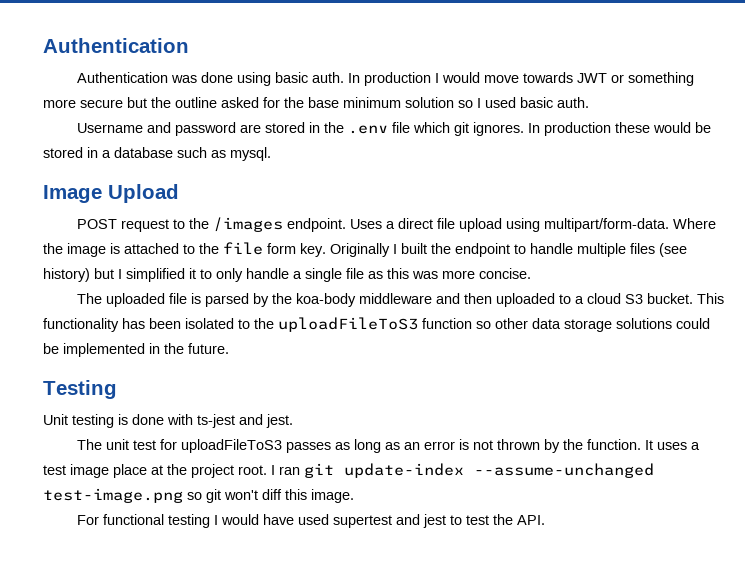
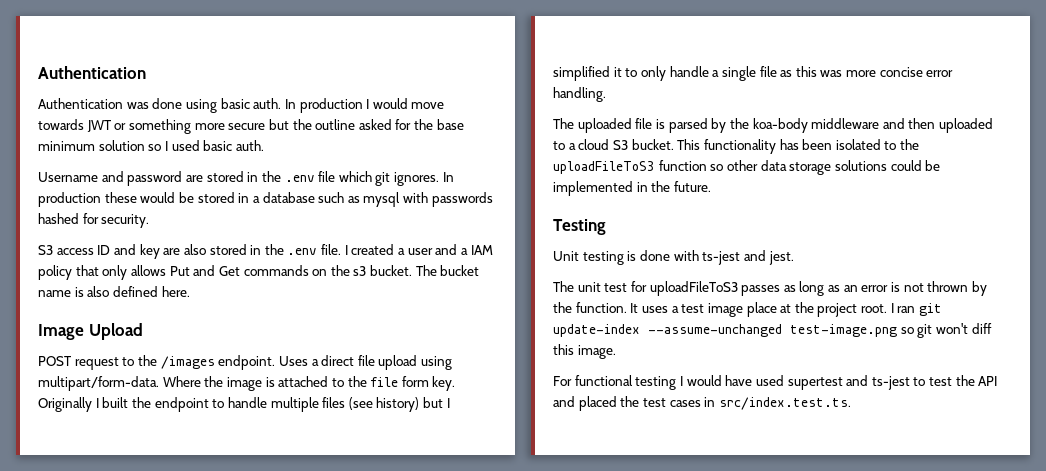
[230,147,271,161] mysql. -> [363,192,493,207] [38,213,150,228] [38,244,493,259] [38,265,480,280] [38,286,190,297] mysql with passwords hashed for security. // S3 access ID and key are also stored in the .env file. I created a user and a IAM policy that only allows Put and Get commands on the s3 bucket. The bucket name is also defined here.
[479,268,531,279] concise. -> [879,67,954,77] [553,87,606,102] concise error handling.
[422,514,446,528] jest -> [871,376,910,390] ts-jest
[516,515,545,525] API. -> [978,376,998,386] [553,396,851,411] API and placed the test cases in src/index.test.ts.

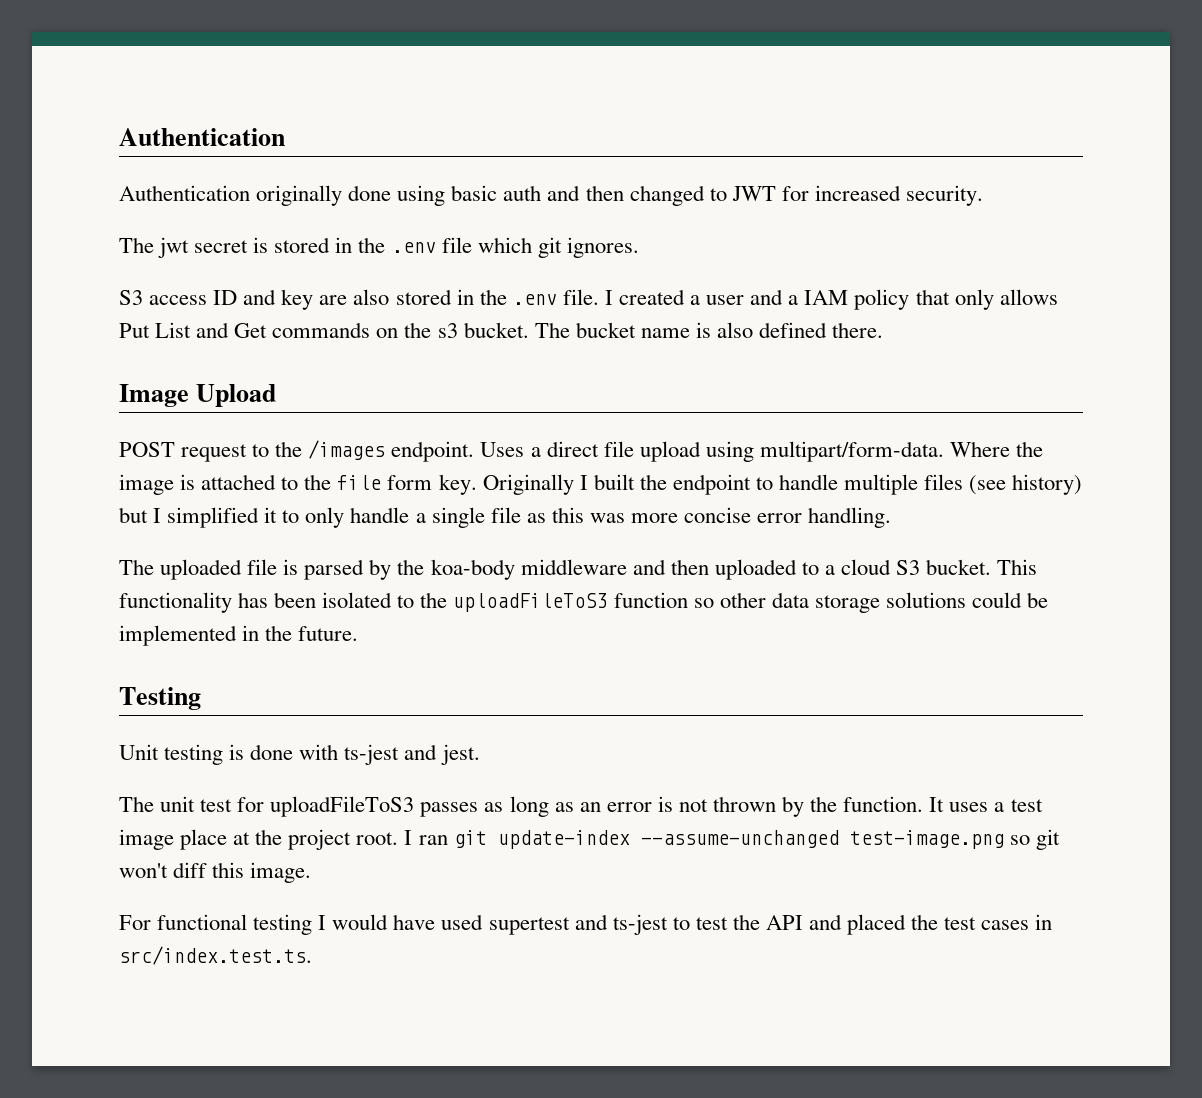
[126,102,149,109] was -> [256,185,343,206] originally
[253,98,445,113] [38,119,464,134] [38,140,264,151] [38,171,203,186] auth. In production I would move towards JWT or something more secure but the outline asked for the base minimum solution so I used basic auth. // Username and password are -> [503,185,983,206] [119,237,269,258] auth and then changed to JWT for increased security. // The jwt secret is
[442,172,454,182] [38,192,493,207] [38,213,150,228] In production these would be stored in a database such as mysql with passwords hashed for security. -> (639, 247) none
(190, 271) none -> [155,322,192,338] List
[161,286,190,297] here. -> [832,322,884,338] there.

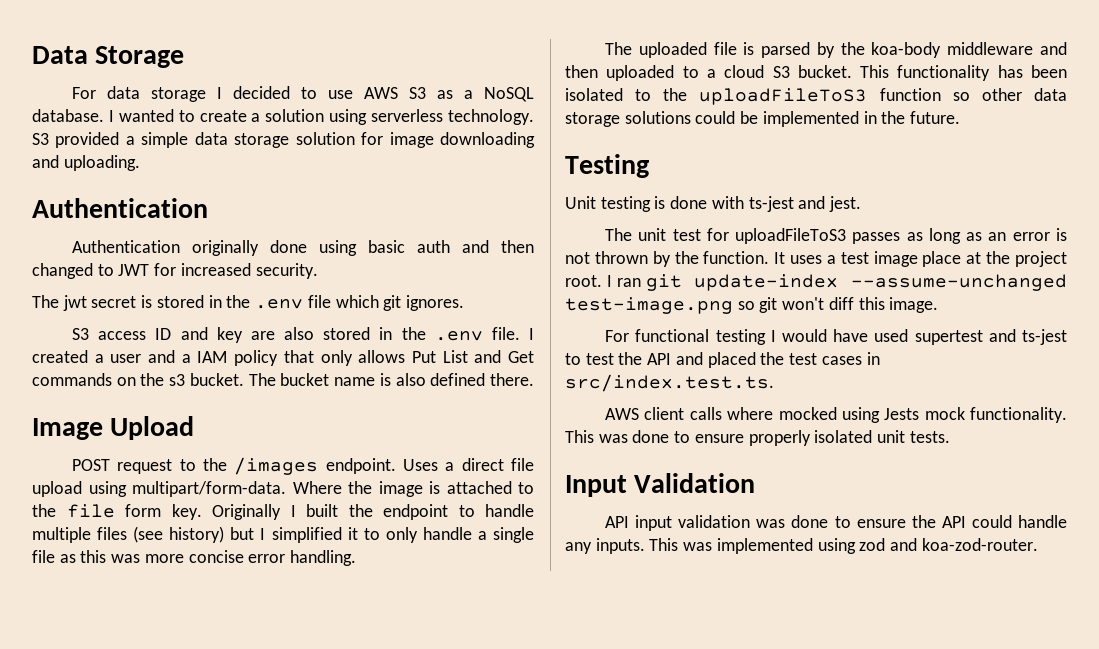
(119, 137) none -> [32,46,185,68] [72,86,534,102] [32,109,534,125] [32,132,535,148] [32,155,140,171] Data Storage // For data storage I decided to use AWS S3 as a NoSQL database. I wanted to create a solution using serverless technology. S3 provided a simple data storage solution for image downloading and uploading. //
(312, 955) none -> [605,407,1067,423] [565,430,950,446] [565,473,756,497] [605,515,1067,531] [565,538,1038,554] // AWS client calls where mocked using Jests mock functionality. This was done to ensure properly isolated unit tests. // Input Validation // API input validation was done to ensure the API could handle any inputs. This was implemented using zod and koa-zod-router.

